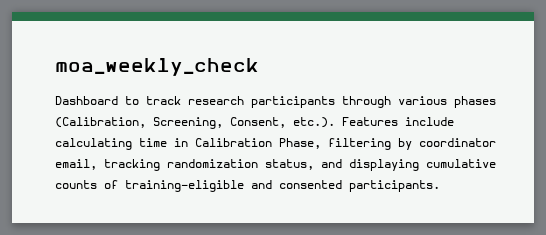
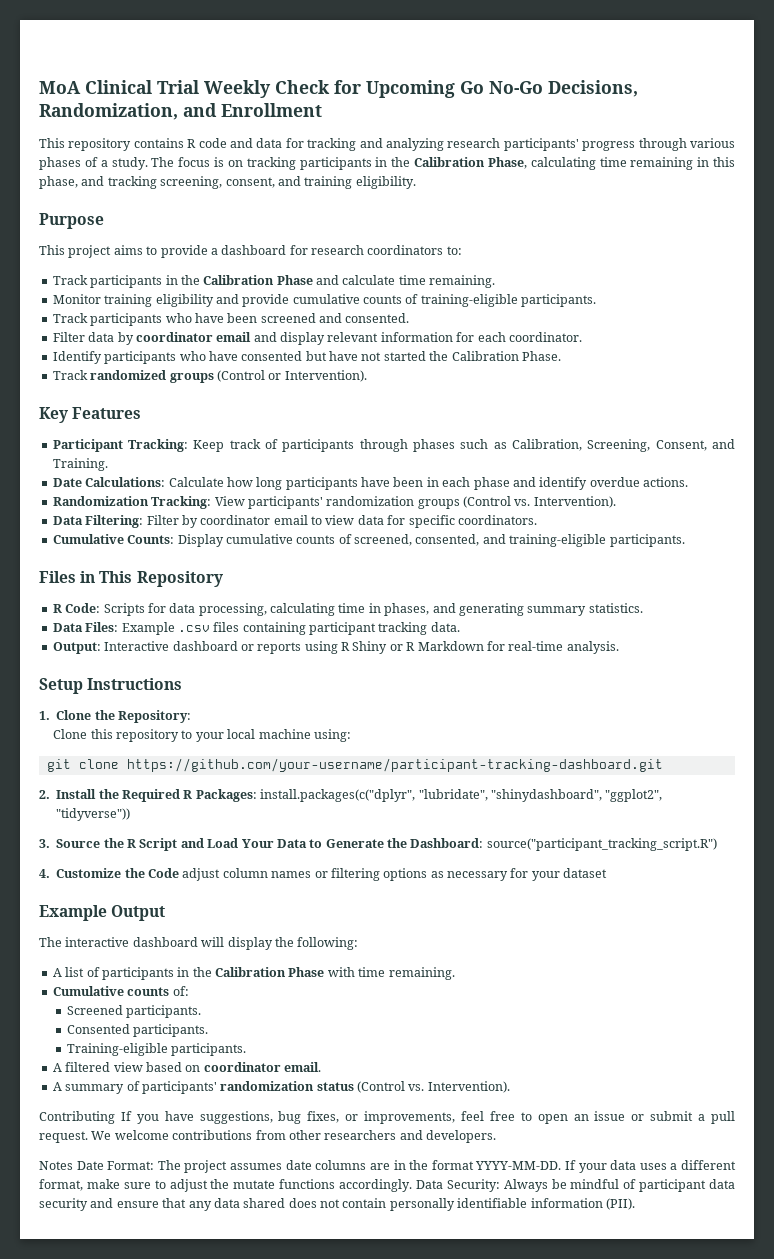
[55,58,259,76] [55,96,496,108] [55,117,454,129] [55,138,496,150] [55,159,496,171] [55,180,440,192] moa_weekly_check // Dashboard to track research participants through various phases (Calibration, Screening, Consent, etc.). Features include calculating time in Calibration Phase, filtering by coordinator email, tracking randomization status, and displaying cumulative counts of training-eligible and consented participants. -> [39,80,638,98] [39,103,322,120] [39,138,735,151] [39,157,735,170] [39,176,416,189] [39,213,104,229] [39,245,462,258] [52,275,496,288] [52,294,597,307] [52,313,410,326] [52,332,582,345] [52,351,561,364] [52,370,367,383] [39,407,142,423] [52,439,736,452] [52,458,108,471] [52,477,688,490] [52,496,616,509] [52,515,537,528] [52,534,685,547] [39,571,223,587] [52,603,643,616] [52,622,460,635] [52,641,619,654] [39,678,183,694] [39,710,191,723] [53,729,351,742] [46,758,663,772] [39,789,663,802] [56,808,131,821] [39,838,717,851] [39,868,608,881] [39,905,166,921] [39,937,359,950] [52,967,455,980] [52,986,189,996] [67,1005,202,1018] [67,1024,209,1037] [67,1043,247,1056] [52,1062,321,1072] [52,1081,510,1094] [39,1111,736,1124] [39,1130,496,1143] [39,1160,736,1173] [39,1179,735,1192] [39,1198,635,1211] MoA Clinical Trial Weekly Check for Upcoming Go No-Go Decisions, Randomization, and Enrollment // This repository contains R code and data for tracking and analyzing research participants' progress through various phases of a study. The focus is on tracking participants in the Calibration Phase, calculating time remaining in this phase, and tracking screening, consent, and training eligibility. // Purpose // This project aims to provide a dashboard for research coordinators to: // Track participants in the Calibration Phase and calculate time remaining. // Monitor training eligibility and provide cumulative counts of training-eligible participants. // Track participants who have been screened and consented. // Filter data by coordinator email and display relevant information for each coordinator. // Identify participants who have consented but have not started the Calibration Phase. // Track randomized groups (Control or Intervention). // Key Features // Participant Tracking: Keep track of participants through phases such as Calibration, Screening, Consent, and Training. // Date Calculations: Calculate how long participants have been in each phase and identify overdue actions. // Randomization Tracking: View participants' randomization groups (Control vs. Intervention). // Data Filtering: Filter by coordinator email to view data for specific coordinators. // Cumulative Counts: Display cumulative counts of screened, consented, and training-eligible participants. // Files in This Repository // R Code: Scripts for data processing, calculating time in phases, and generating summary statistics. // Data Files: Example .csv files containing participant tracking data. // Output: Interactive dashboard or reports using R Shiny or R Markdown for real-time analysis. // Setup Instructions // 1. Clone the Repository: // Clone this repository to your local machine using: // git clone https://github.com/your-username/participant-tracking-dashboard.git // 2. Install the Required R Packages: install.packages(c("dplyr", "lubridate", "shinydashboard", "ggplot2", "tidyverse")) // 3. Source the R Script and Load Your Data to Generate the Dashboard: source("participant_tracking_script.R") // 4. Customize the Code adjust column names or filtering options as necessary for your dataset // Example Output // The interactive dashboard will display the following: // A list of participants in the Calibration Phase with time remaining. // Cumulative counts of: // Screened participants. // Consented participants. // Training-eligible participants. // A filtered view based on coordinator email. // A summary of participants' randomization status (Control vs. Intervention). // Contributing If you have suggestions, bug fixes, or improvements, feel free to open an issue or submit a pull request. We welcome contributions from other researchers and developers. // Notes Date Format: The project assumes date columns are in the format YYYY-MM-DD. If your data uses a different format, make sure to adjust the mutate functions accordingly. Data Security: Always be mindful of participant data security and ensure that any data shared does not contain personally identifiable information (PII).

